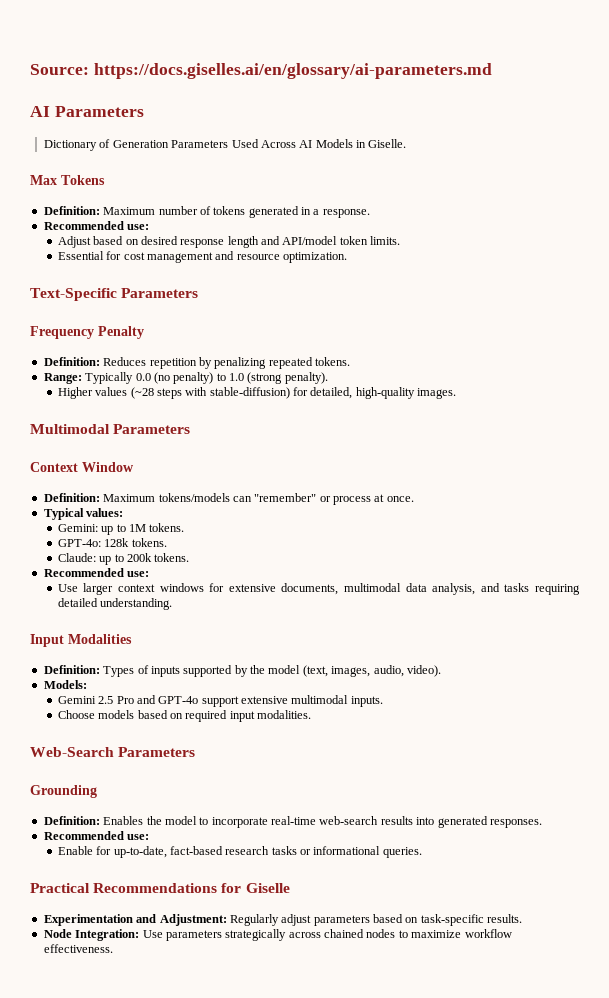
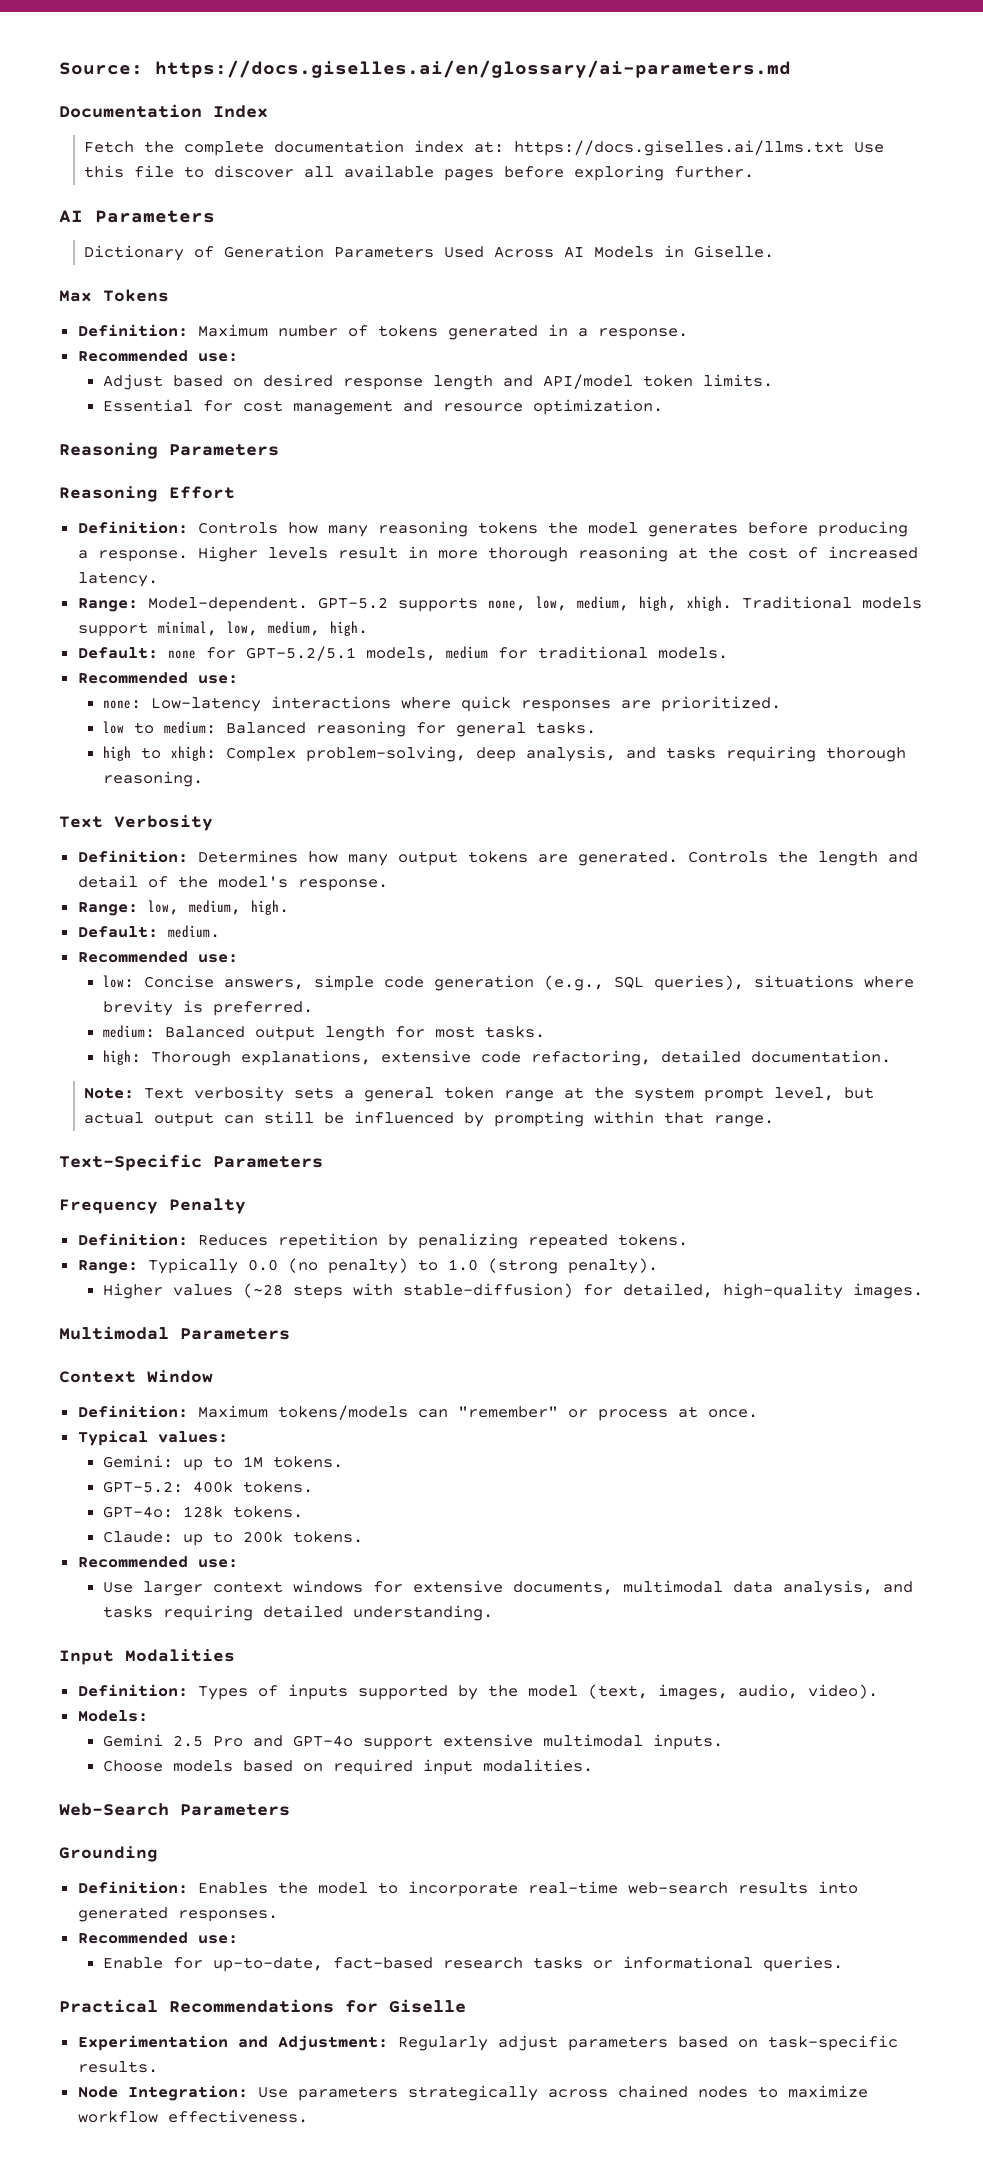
(492, 71) none -> [59,104,268,118] [84,140,885,156] [84,165,755,181] // Documentation Index // Fetch the complete documentation index at: https://docs.giselles.ai/llms.txt Use this file to discover all available pages before exploring further.
(348, 257) none -> [59,442,279,459] [59,486,235,502] [77,521,908,537] [77,546,918,562] [77,572,158,587] [77,596,922,612] [77,621,368,637] [77,646,728,661] [77,672,238,684] [103,696,782,712] [103,721,597,737] [103,746,907,762] [103,771,204,787] [59,815,213,831] [77,850,918,866] [77,875,388,891] [77,900,289,916] [77,925,220,938] [77,951,238,963] [103,975,915,991] [103,1000,314,1016] [103,1025,546,1041] [103,1050,892,1066] [84,1086,875,1102] [84,1111,775,1127] // Reasoning Parameters // Reasoning Effort // Definition: Controls how many reasoning tokens the model generates before producing a response. Higher levels result in more thorough reasoning at the cost of increased latency. // Range: Model-dependent. GPT-5.2 supports none, low, medium, high, xhigh. Traditional models support minimal, low, medium, high. // Default: none for GPT-5.2/5.1 models, medium for traditional models. // Recommended use: // none: Low-latency interactions where quick responses are prioritized. // low to medium: Balanced reasoning for general tasks. // high to xhigh: Complex problem-solving, deep analysis, and tasks requiring thorough reasoning. // Text Verbosity // Definition: Determines how many output tokens are generated. Controls the length and detail of the model's response. // Range: low, medium, high. // Default: medium. // Recommended use: // low: Concise answers, simple code generation (e.g., SQL queries), situations where brevity is preferred. // medium: Balanced output length for most tasks. // high: Thorough explanations, extensive code refactoring, detailed documentation. // Note: Text verbosity sets a general token range at the system prompt level, but actual output can still be influenced by prompting within that range.
(185, 527) none -> [103,1481,314,1493] // GPT-5.2: 400k tokens.

